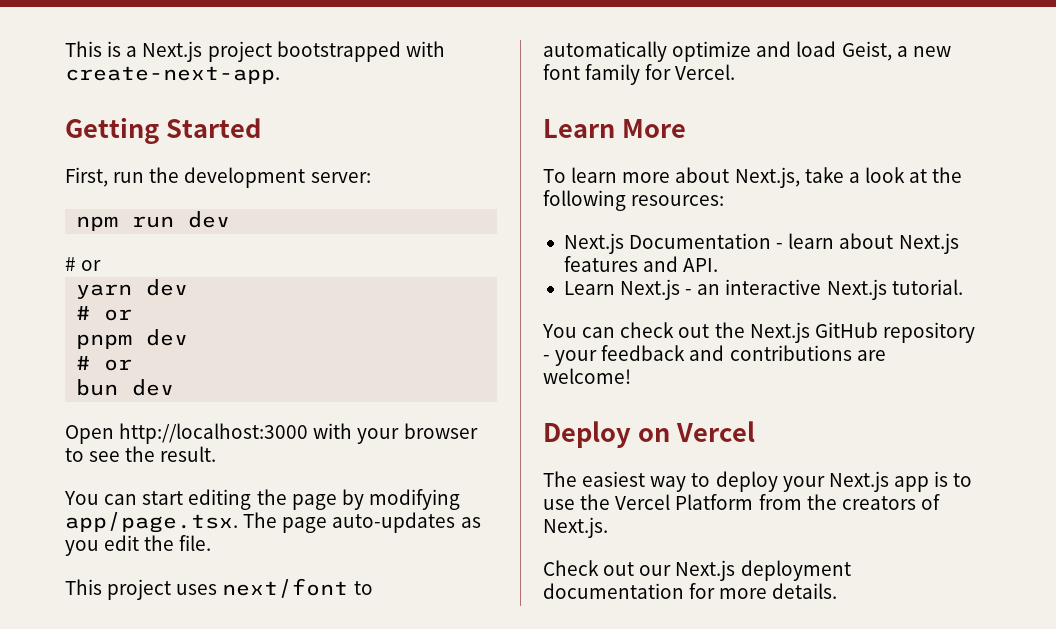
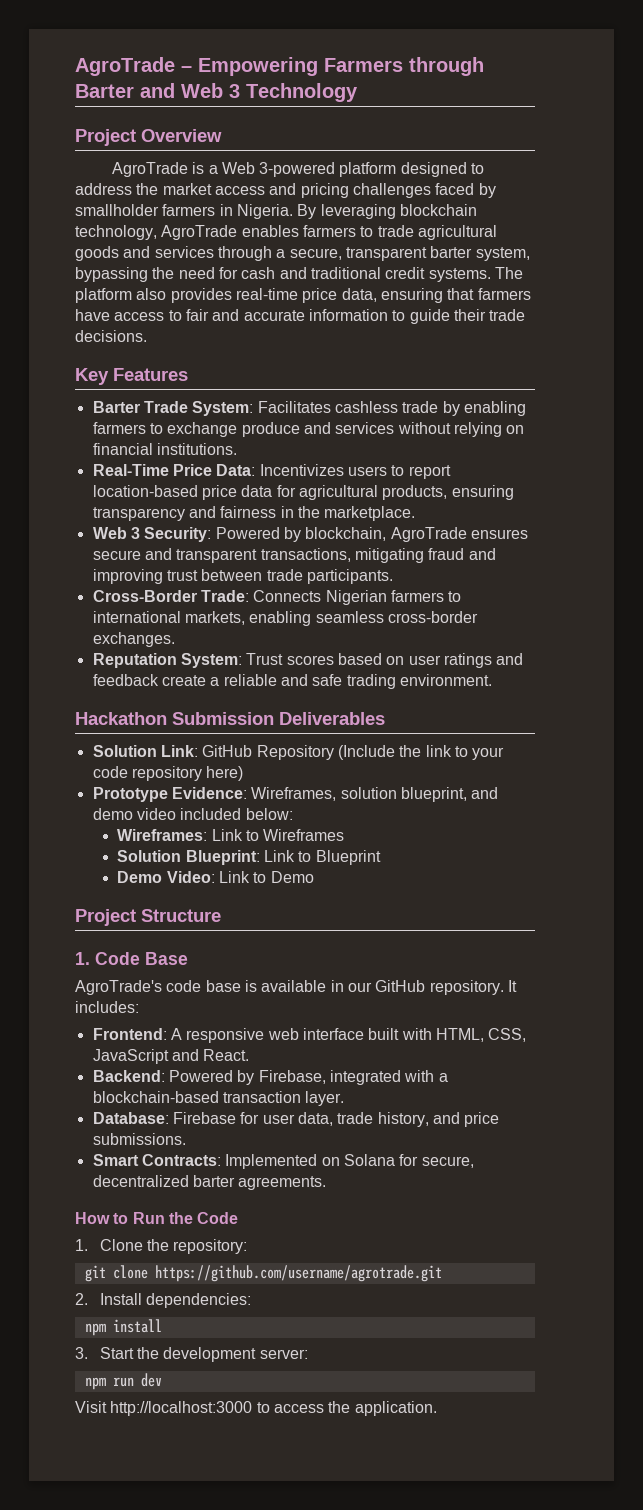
[65,41,445,62] [65,66,280,84] [65,117,261,144] [65,167,145,187] This is a Next.js project bootstrapped with create-next-app. // Getting Started // First, run -> [75,57,484,76] [75,83,358,102] [75,129,222,146] [111,162,485,177] [75,183,496,198] [75,204,477,219] [75,225,497,240] [75,246,530,261] [75,267,523,282] [75,288,531,303] [75,309,526,324] [75,330,147,342] [75,368,188,385] [92,401,526,416] [92,422,525,437] [92,443,237,455] [92,464,451,479] [92,485,514,500] [92,506,416,521] [92,527,528,542] [92,548,496,563] [92,569,393,584] [92,590,462,605] [92,611,478,626] [92,632,175,647] [92,653,524,668] [92,674,492,689] [75,712,385,725] [92,745,505,760] [92,766,244,781] [92,787,499,802] [92,808,293,820] [117,829,345,841] [117,850,381,865] [117,871,314,883] [75,909,221,926] [75,952,188,965] [75,980,517,995] [75,1001,139,1013] [92,1028,527,1043] [92,1049,250,1064] [92,1070,448,1085] [92,1091,345,1106] [92,1112,500,1127] [92,1133,186,1145] [92,1154,474,1169] [92,1175,327,1190] [75,1212,239,1224] [75,1239,248,1254] [84,1265,442,1282] [75,1293,252,1308] [84,1319,162,1336] [75,1347,134,1359] AgroTrade – Empowering Farmers through Barter and Web 3 Technology // Project Overview // AgroTrade is a Web 3-powered platform designed to address the market access and pricing challenges faced by smallholder farmers in Nigeria. By leveraging blockchain technology, AgroTrade enables farmers to trade agricultural goods and services through a secure, transparent barter system, bypassing the need for cash and traditional credit systems. The platform also provides real-time price data, ensuring that farmers have access to fair and accurate information to guide their trade decisions. // Key Features // Barter Trade System: Facilitates cashless trade by enabling farmers to exchange produce and services without relying on financial institutions. // Real-Time Price Data: Incentivizes users to report location-based price data for agricultural products, ensuring transparency and fairness in the marketplace. // Web 3 Security: Powered by blockchain, AgroTrade ensures secure and transparent transactions, mitigating fraud and improving trust between trade participants. // Cross-Border Trade: Connects Nigerian farmers to international markets, enabling seamless cross-border exchanges. // Reputation System: Trust scores based on user ratings and feedback create a reliable and safe trading environment. // Hackathon Submission Deliverables // Solution Link: GitHub Repository (Include the link to your code repository here) // Prototype Evidence: Wireframes, solution blueprint, and demo video included below: // Wireframes: Link to Wireframes // Solution Blueprint: Link to Blueprint // Demo Video: Link to Demo // Project Structure // 1. Code Base // AgroTrade's code base is available in our GitHub repository. It includes: // Frontend: A responsive web interface built with HTML, CSS, JavaScript and React. // Backend: Powered by Firebase, integrated with a blockchain-based transaction layer. // Database: Firebase for user data, trade history, and price submissions. // Smart Contracts: Implemented on Solana for secure, decentralized barter agreements. // How to Run the Code // 1. Clone the repository: // git clone https://github.com/username/agrotrade.git // 2. Install dependencies: // npm install // 3. Start
[65,257,102,271] [76,279,189,299] [76,306,133,321] [76,329,189,349] [76,356,133,371] [76,379,175,396] [65,423,478,444] [65,446,217,462] [64,489,460,510] [65,512,481,533] [65,535,212,556] [65,578,373,600] [543,41,951,62] [543,64,736,85] [543,119,686,138] [543,167,963,188] [543,190,725,211] [563,233,959,254] [563,256,719,272] [563,279,963,300] [542,322,975,343] [543,345,886,366] [543,368,631,384] [543,421,755,448] [543,471,973,492] [543,494,940,510] [543,517,608,538] [543,560,851,581] [543,583,838,599] # or // yarn dev // # or // pnpm dev // # or // bun dev // Open http://localhost:3000 with your browser to see the result. // You can start editing the page by modifying app/page.tsx. The page auto-updates as you edit the file. // This project uses next/font to automatically optimize and load Geist, a new font family for Vercel. // Learn More // To learn more about Next.js, take a look at the following resources: // Next.js Documentation - learn about Next.js features and API. // Learn Next.js - an interactive Next.js tutorial. // You can check out the Next.js GitHub repository - your feedback and contributions are welcome! // Deploy on Vercel // The easiest way to deploy your Next.js app is to use the Vercel Platform from the creators of Next.js. // Check out our Next.js deployment documentation for more details. -> [75,1401,437,1416] Visit http://localhost:3000 to access the application.

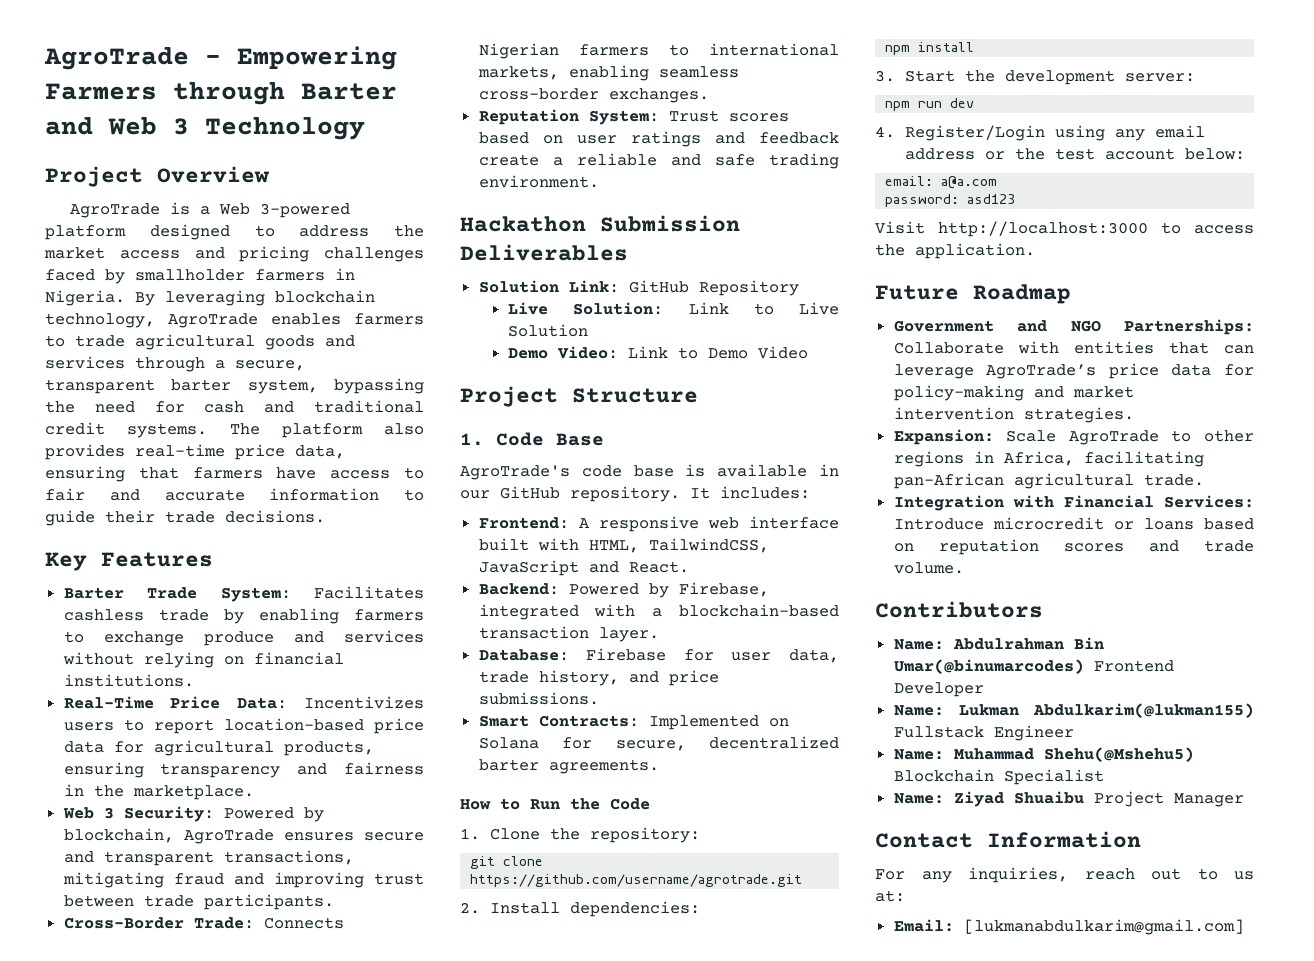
[337,745,505,760] [92,766,244,781] [92,787,499,802] [92,808,293,820] [117,829,345,841] [117,850,381,865] (Include the link to your code repository here) // Prototype Evidence: Wireframes, solution blueprint, and demo video included below: // Wireframes: Link to Wireframes // Solution Blueprint: Link to Blueprint -> [508,302,840,315] [508,324,589,337] // Live Solution: Link to Live Solution
(314, 877) none -> [758,346,809,359] Video
[488,1028,527,1042] CSS, -> [648,538,769,553] TailwindCSS,
(162, 1380) none -> [875,125,1205,141] [904,148,1245,160] [885,176,998,189] [885,194,1016,207] // 4. Register/Login using any email address or the test account below: // email: a@a.com // password: asd123
(437, 1408) none -> [875,284,1071,304] [893,319,1254,335] [893,341,1254,354] [893,363,1254,379] [893,385,1134,401] [893,407,1134,423] [893,429,1254,445] [893,451,1204,467] [893,473,1204,489] [893,495,1254,511] [893,517,1254,530] [893,539,1254,555] [893,562,964,574] [875,601,1043,618] [893,637,1104,650] [893,659,1174,674] [893,682,984,697] [893,703,1254,718] [893,725,1074,741] [893,747,1194,762] [893,769,1104,785] [893,791,1244,807] [875,831,1141,848] [875,867,1254,883] [875,890,905,902] [893,919,1244,935] // Future Roadmap // Government and NGO Partnerships: Collaborate with entities that can leverage AgroTrade’s price data for policy-making and market intervention strategies. // Expansion: Scale AgroTrade to other regions in Africa, facilitating pan-African agricultural trade. // Integration with Financial Services: Introduce microcredit or loans based on reputation scores and trade volume. // Contributors // Name: Abdulrahman Bin Umar(@binumarcodes) Frontend Developer // Name: Lukman Abdulkarim(@lukman155) Fullstack Engineer // Name: Muhammad Shehu(@Mshehu5) Blockchain Specialist // Name: Ziyad Shuaibu Project Manager // Contact Information // For any inquiries, reach out to us at: // Email: [lukmanabdulkarim@gmail.com]

